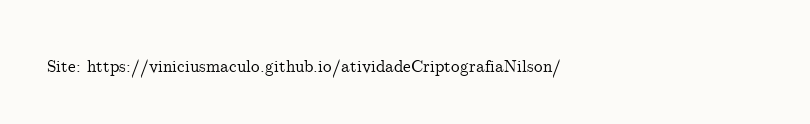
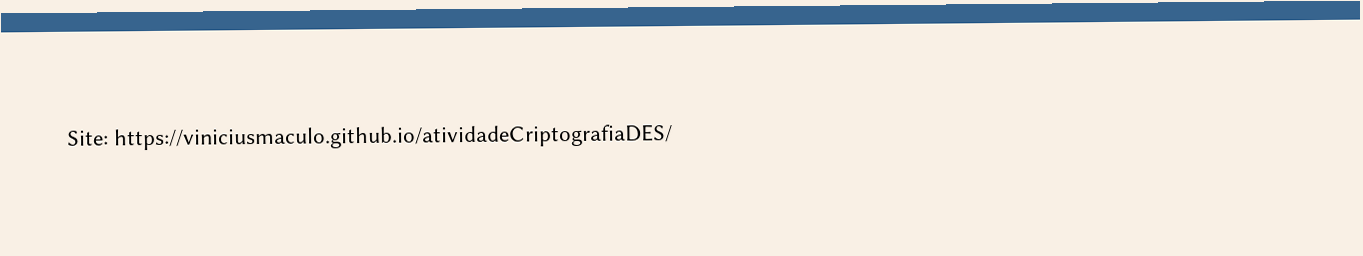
[87,59,561,78] https://viniciusmaculo.github.io/atividadeCriptografiaNilson/ -> [113,124,674,151] https://viniciusmaculo.github.io/atividadeCriptografiaDES/

